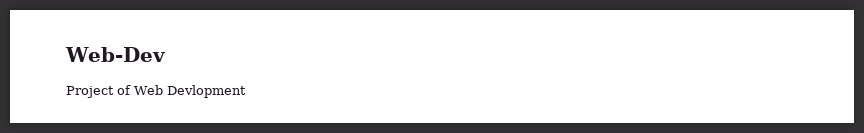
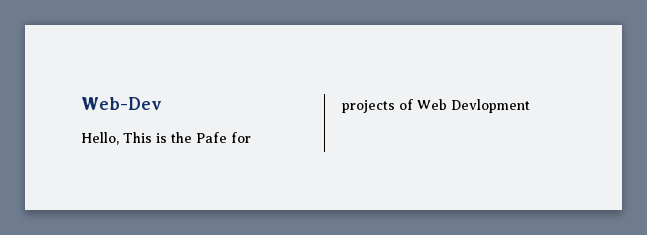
[66,86,114,98] Project -> [81,132,251,145] [342,100,395,113] Hello, This is the Pafe for projects

